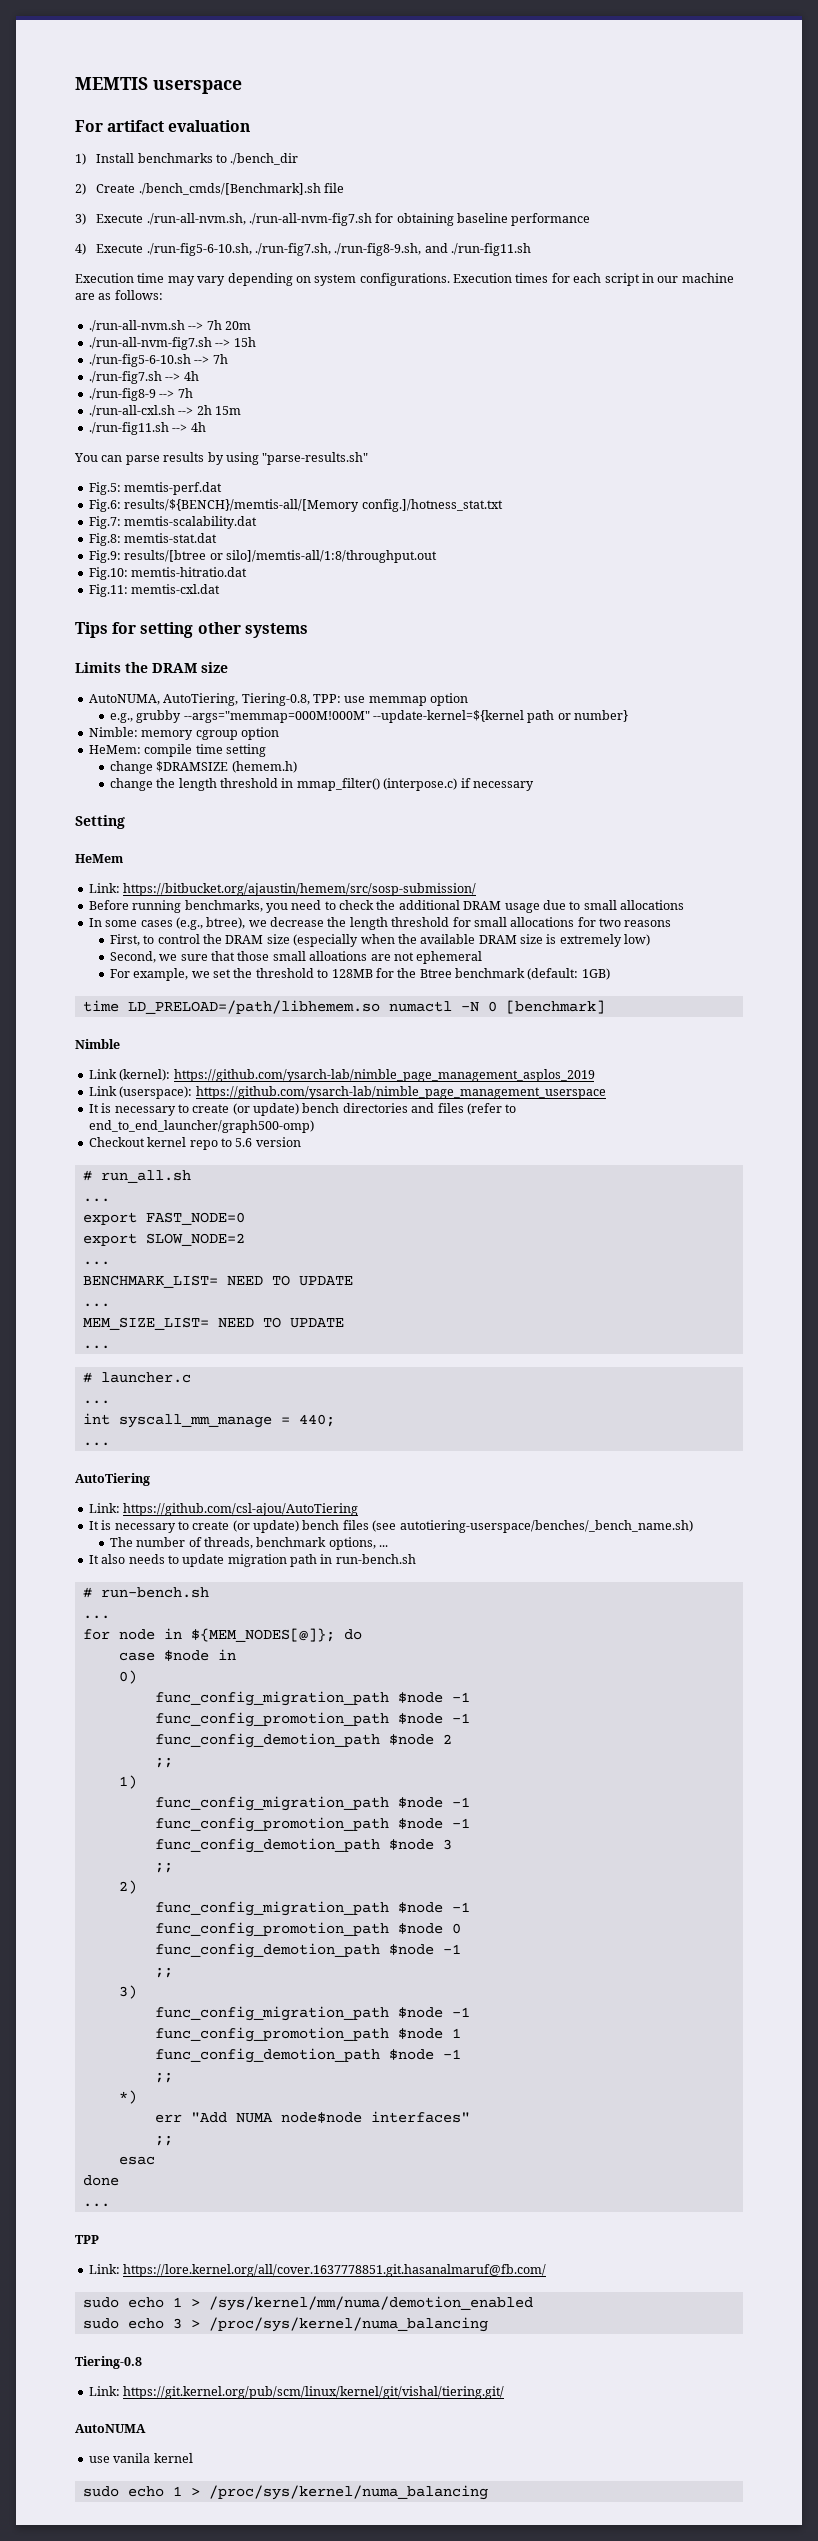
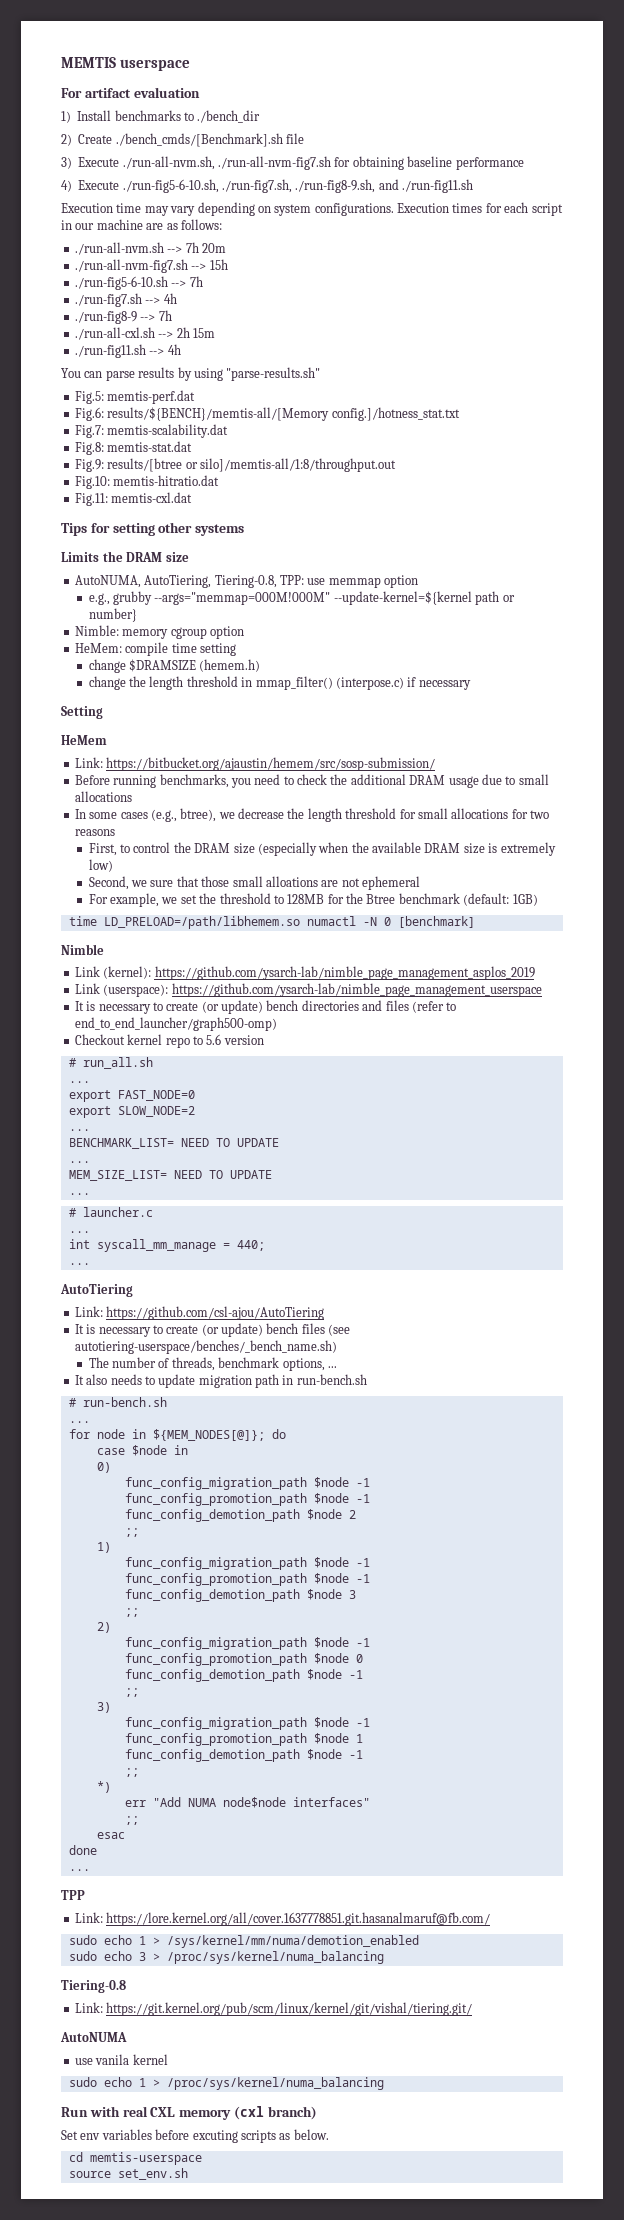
(488, 2492) none -> [61,2106,317,2120] [61,2129,329,2143] [68,2152,202,2165] [68,2168,188,2180] // Run with real CXL memory (cxl branch) // Set env variables before excuting scripts as below. // cd memtis-userspace // source set_env.sh

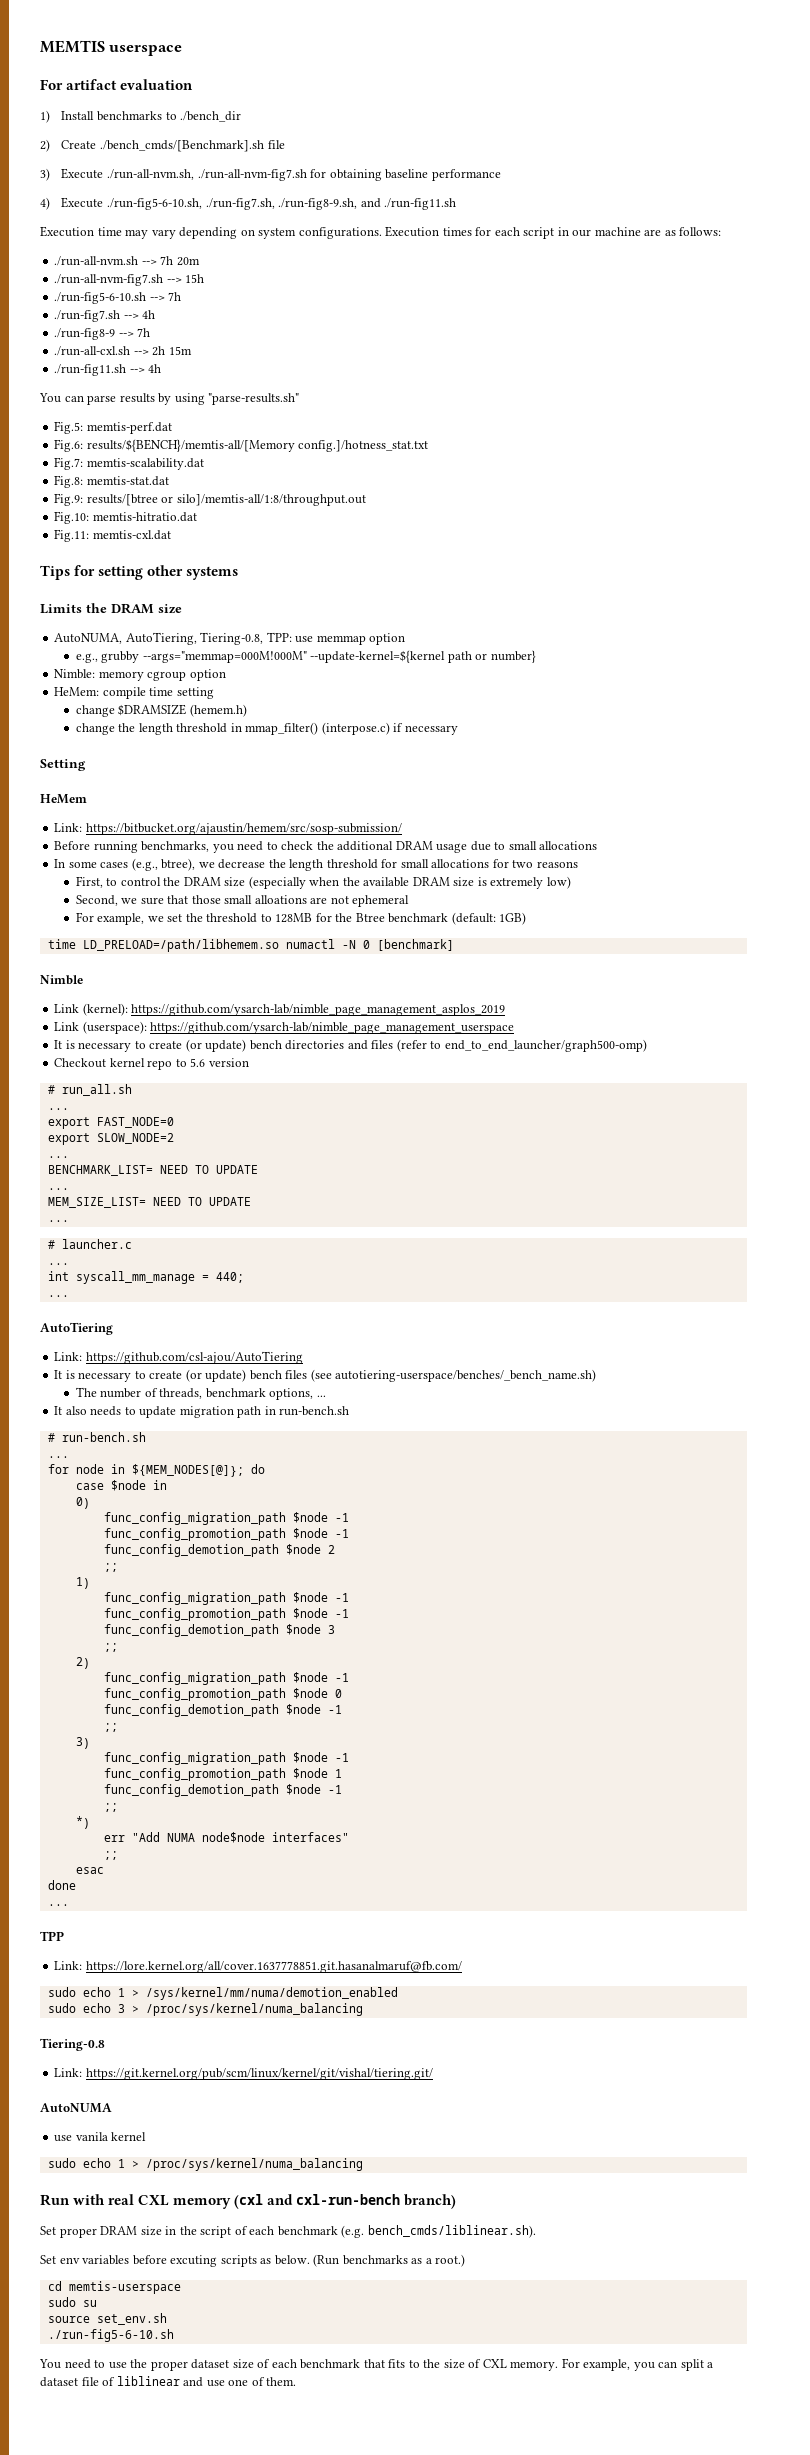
(264, 2113) none -> [267,2194,401,2205] and cxl-run-bench
(317, 2113) none -> [40,2225,536,2238] // Set proper DRAM size in the script of each benchmark (e.g. bench_cmds/liblinear.sh).
(329, 2134) none -> [313,2254,466,2267] (Run benchmarks as a root.)
(202, 2158) none -> [47,2297,97,2307] // sudo su
(188, 2174) none -> [47,2329,174,2342] [39,2358,714,2371] [40,2376,297,2387] // ./run-fig5-6-10.sh // You need to use the proper dataset size of each benchmark that fits to the size of CXL memory. For example, you can split a dataset file of liblinear and use one of them.

